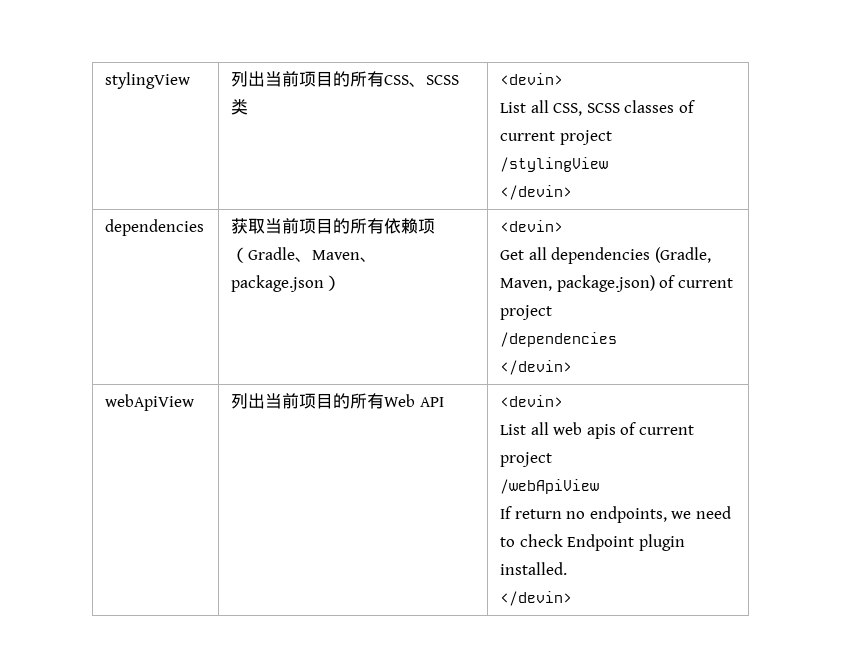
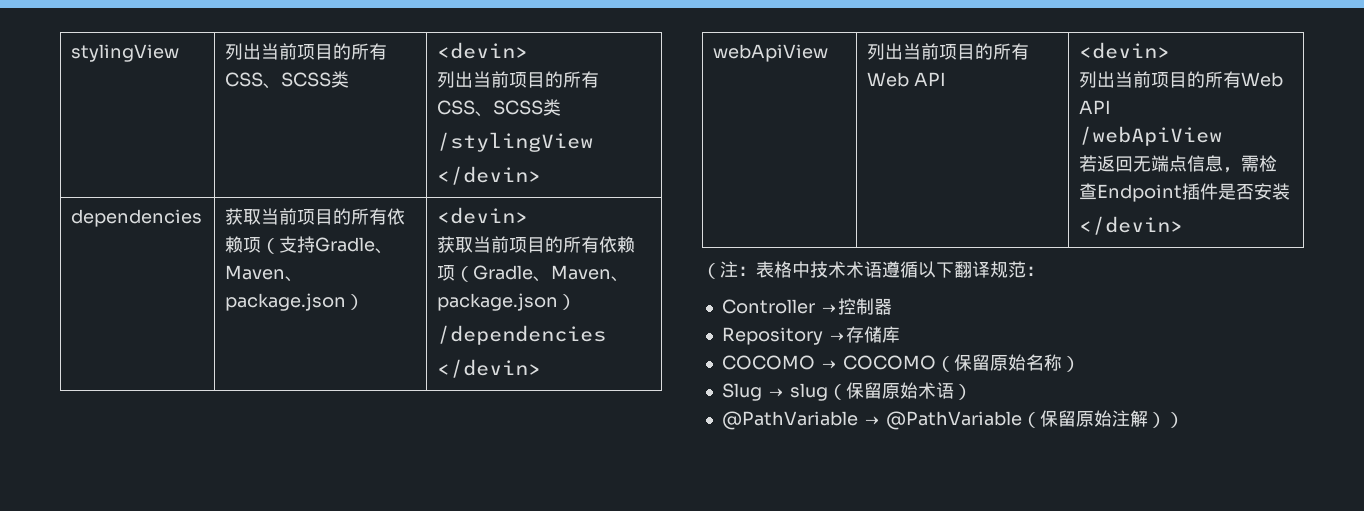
[500,100,695,116] [500,130,612,145] List all CSS, SCSS classes of current project -> [437,71,600,88] [437,99,562,117] 列出当前项目的所有CSS、SCSS类
(249, 255) none -> [279,236,316,253] 支持
[500,247,711,264] [500,275,733,292] [500,305,553,320] Get all dependencies (Gradle, Maven, package.json) of current project -> [437,236,636,253] [437,265,630,282] [437,293,577,311] 获取当前项目的所有依赖项（Gradle、Maven、package.json）
[500,422,694,439] [500,452,553,467] [500,479,600,494] [500,506,731,523] [500,534,685,551] [500,562,568,575] [500,591,573,606] List all web apis of current project // /webApiView // If return no endpoints, we need to check Endpoint plugin installed. // </devin> -> [1079,71,1284,88] [1079,100,1112,114] [1079,126,1223,146] [1079,155,1278,173] [1079,183,1291,202] [1079,216,1184,235] [702,261,1044,279] [721,298,892,315] [721,326,900,345] [721,354,1080,372] [721,382,972,401] [721,410,1184,430] 列出当前项目的所有Web API // /webApiView // 若返回无端点信息，需检查Endpoint插件是否安装 // </devin> // （注：表格中技术术语遵循以下翻译规范： // Controller →控制器 // Repository →存储库 // COCOMO → COCOMO（保留原始名称） // Slug → slug（保留原始术语） // @PathVariable → @PathVariable（保留原始注解））

